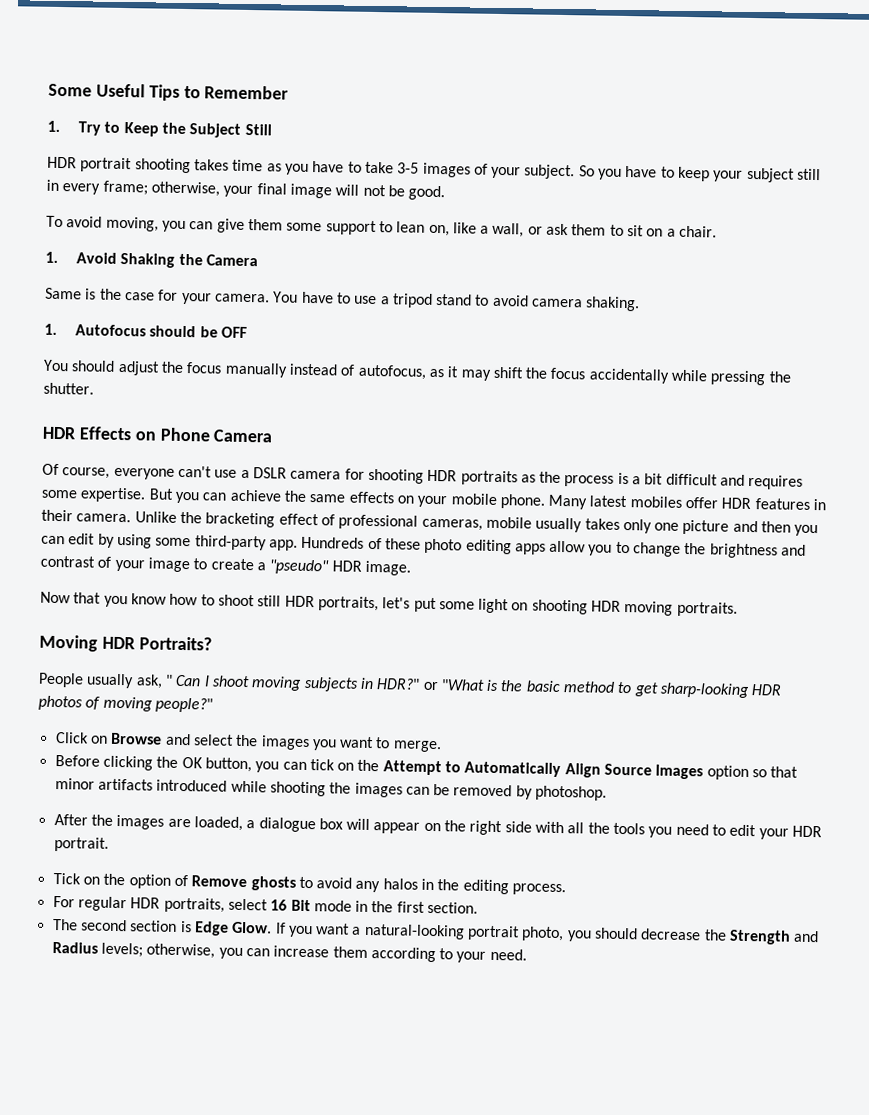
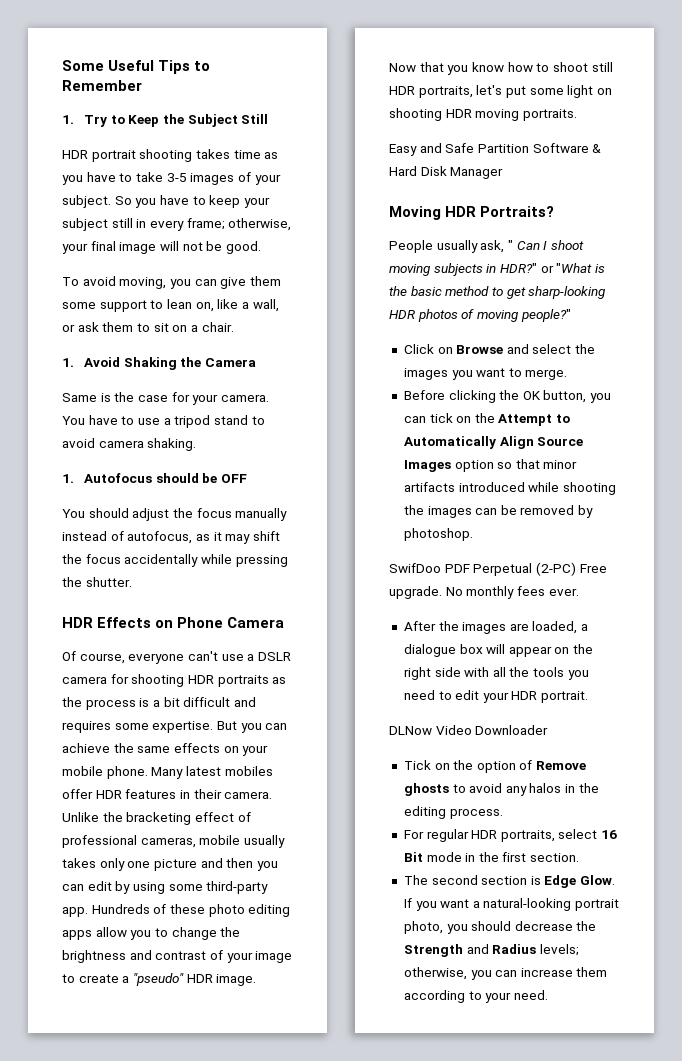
(738, 609) none -> [389,143,602,156] [389,166,504,179] // Easy and Safe Partition Software & Hard Disk Manager
(608, 793) none -> [389,562,607,576] [389,586,579,599] // SwifDoo PDF Perpetual (2-PC) Free upgrade. No monthly fees ever.
(109, 844) none -> [389,725,549,735] // DLNow Video Downloader

